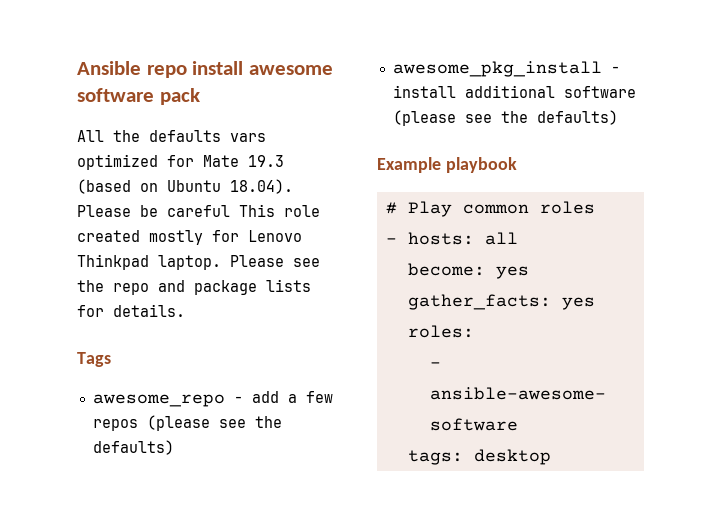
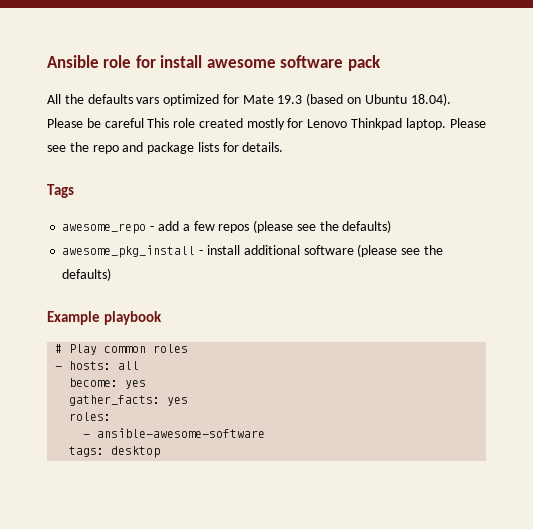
[146,65,187,78] repo -> [103,55,156,68] role for

